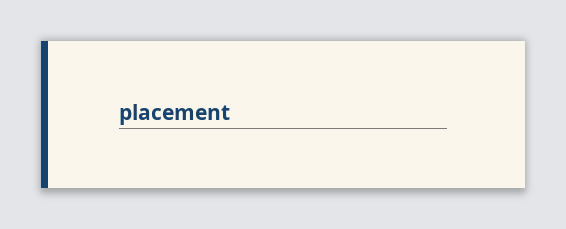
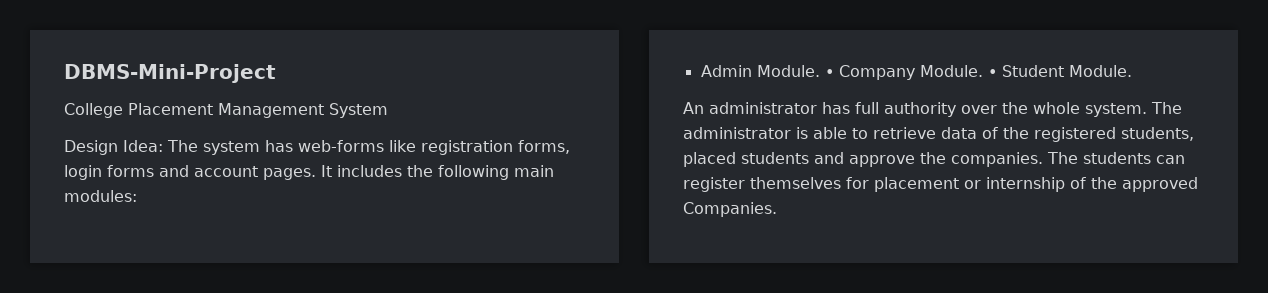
[119,104,230,125] placement -> [64,64,276,83] [64,103,388,118] [64,140,570,155] [64,165,554,180] [64,190,137,202] [700,65,1132,80] [683,102,1182,117] [683,127,1194,142] [683,152,1185,167] [683,177,1198,192] [683,202,777,217] DBMS-Mini-Project // College Placement Management System // Design Idea: The system has web-forms like registration forms, login forms and account pages. It includes the following main modules: // Admin Module. • Company Module. • Student Module. // An administrator has full authority over the whole system. The administrator is able to retrieve data of the registered students, placed students and approve the companies. The students can register themselves for placement or internship of the approved Companies.

